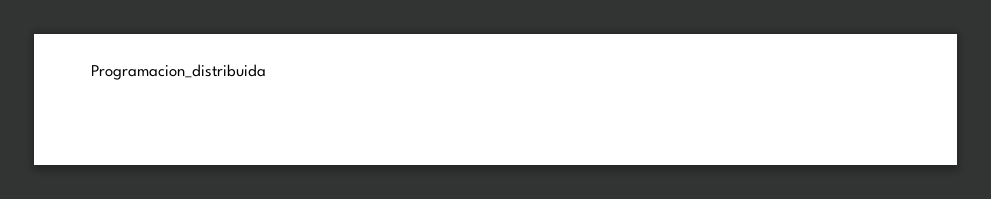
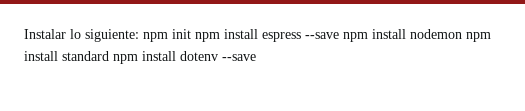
[91,64,266,80] Programacion_distribuida -> [24,29,491,42] [24,51,256,64] Instalar lo siguiente: npm init npm install espress --save npm install nodemon npm install standard npm install dotenv --save

